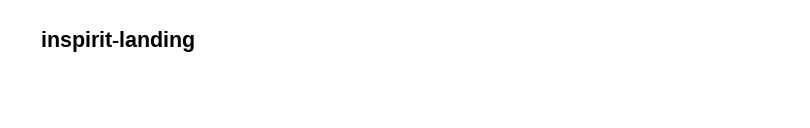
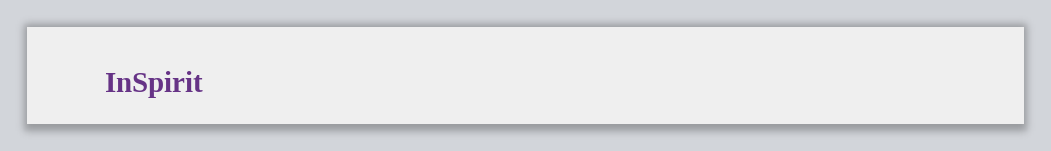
[41,31,195,52] inspirit-landing -> [105,71,203,98] InSpirit

